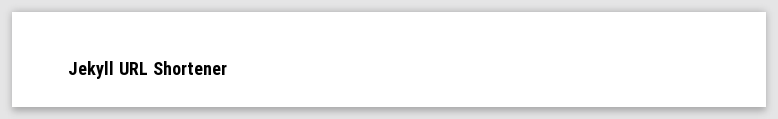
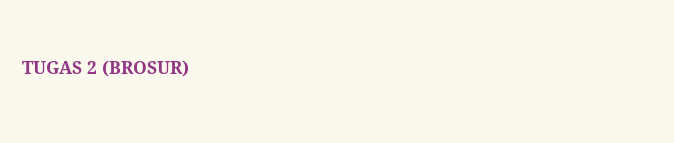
[68,61,227,79] Jekyll URL Shortener -> [22,60,189,77] TUGAS 2 (BROSUR)

